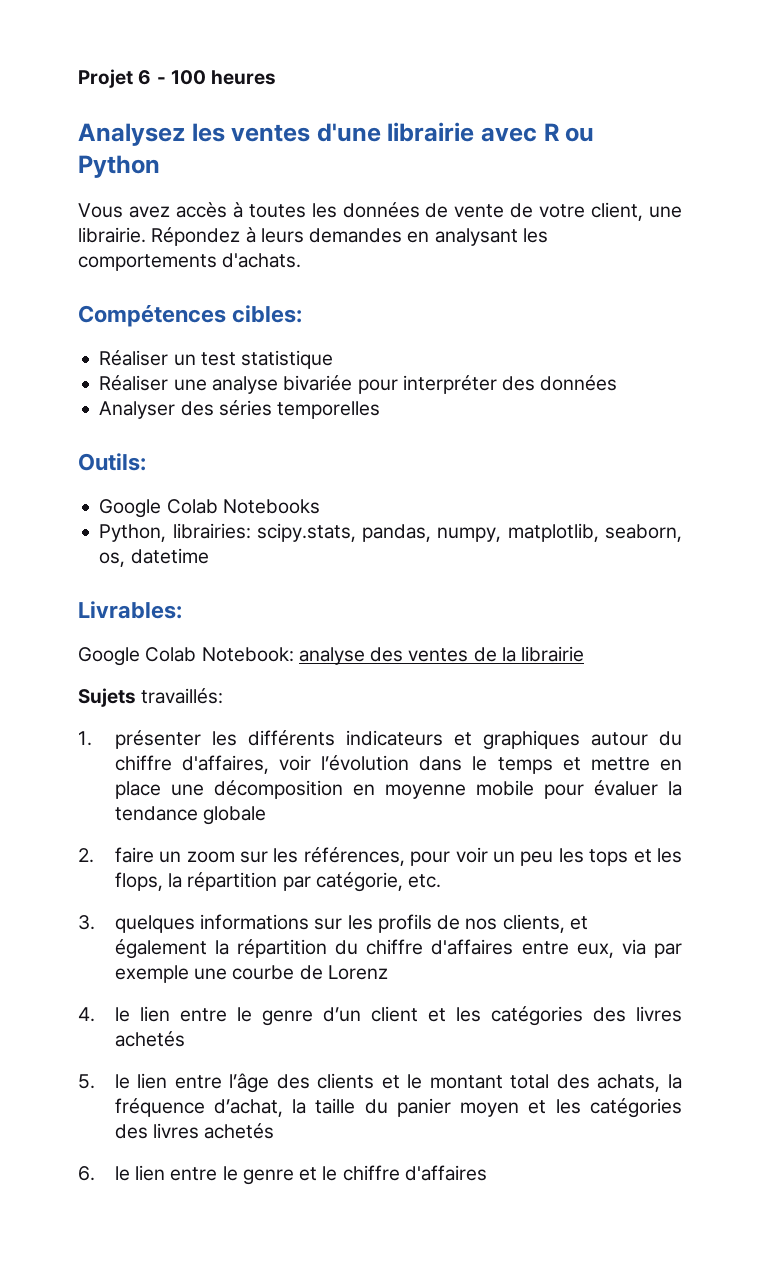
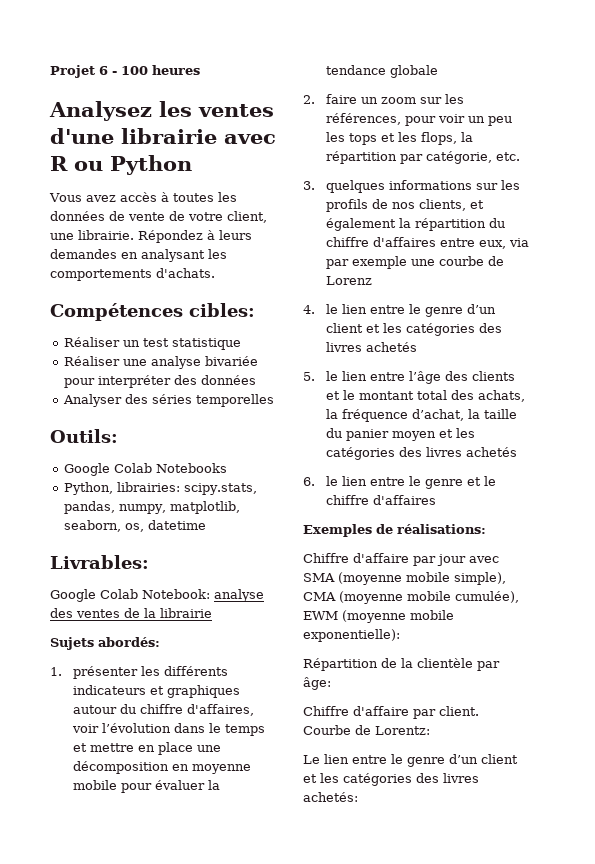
[141,688,224,704] travaillés: -> [98,637,160,647] abordés:
(487, 1173) none -> [303,524,486,537] [303,553,499,566] [303,572,506,585] [303,591,519,604] [303,610,454,623] [303,629,400,642] [303,658,500,671] [303,677,331,690] [303,706,479,719] [303,725,430,735] [303,754,518,767] [303,773,479,786] [303,792,358,802] // Exemples de réalisations: // Chiffre d'affaire par jour avec SMA (moyenne mobile simple), CMA (moyenne mobile cumulée), EWM (moyenne mobile exponentielle): // Répartition de la clientèle par âge: // Chiffre d'affaire par client. Courbe de Lorentz: // Le lien entre le genre d’un client et les catégories des livres achetés:

